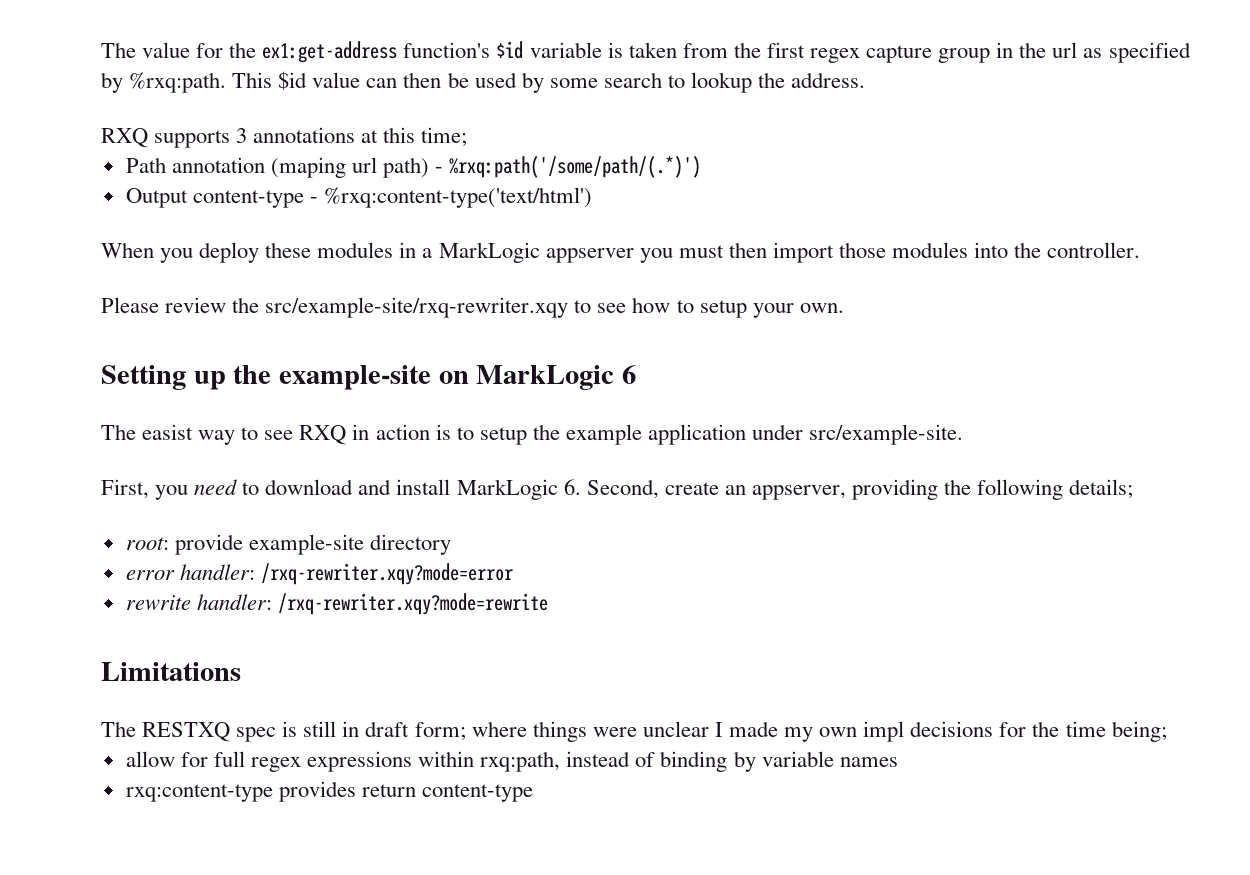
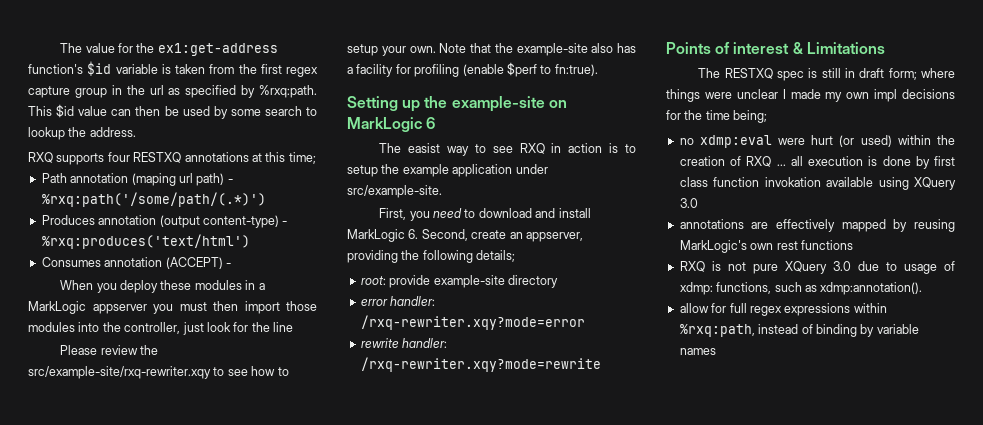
[236,128,248,143] 3 -> [107,152,182,163] four RESTXQ
[125,187,592,208] Output content-type - %rxq:content-type('text/html') -> [41,215,288,228] [41,234,250,249] [41,257,231,269] Produces annotation (output content-type) - %rxq:produces('text/html') // Consumes annotation (ACCEPT) -
[1047,242,1141,258] controller. -> [124,322,293,335] controller, just look for the line
(844, 308) none -> [439,43,636,56] [347,62,598,77] Note that the example-site also has a facility for profiling (enable $perf to fn:true).
(548, 604) none -> [666,42,803,54] Points of interest &
(1167, 731) none -> [679,135,955,148] [679,156,955,169] [679,177,956,190] [679,198,698,208] [679,219,955,232] [679,240,853,253] [679,261,955,274] [679,282,923,295] // no xdmp:eval were hurt (or used) within the creation of RXQ ... all execution is done by first class function invokation available using XQuery 3.0 // annotations are effectively mapped by reusing MarkLogic's own rest functions // RXQ is not pure XQuery 3.0 due to usage of xdmp: functions, such as xdmp:annotation().
[480,751,561,772] rxq:path, -> [679,324,755,337] %rxq:path,
[125,781,533,802] // rxq:content-type provides return content-type -> (716, 351) none

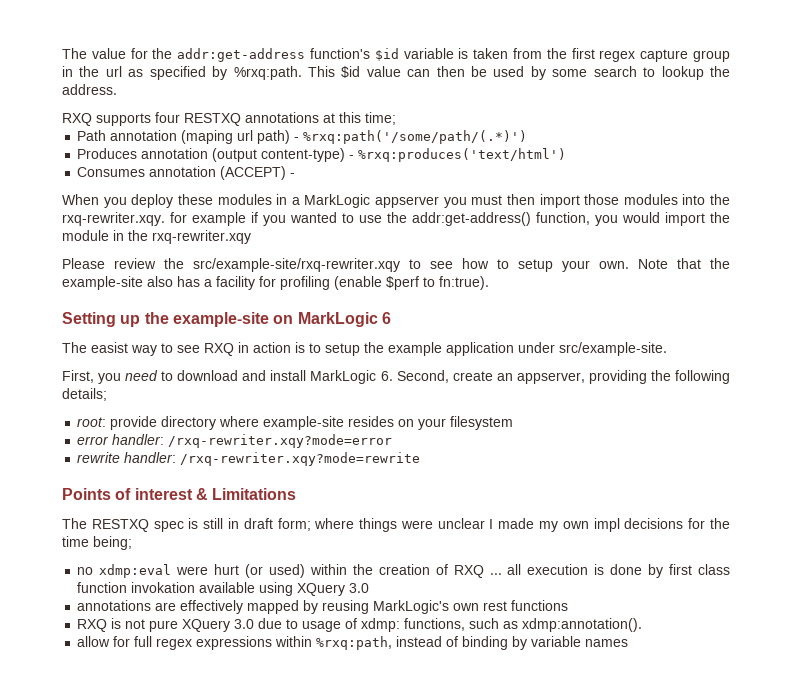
[157,43,278,56] ex1:get-address -> [177,48,306,62] addr:get-address
[124,322,293,335] controller, just look for the line -> [62,212,730,226] [62,230,251,244] rxq-rewriter.xqy. for example if you wanted to use the addr:get-address() function, you would import the module in the rxq-rewriter.xqy
[433,275,558,288] example-site directory -> [161,416,514,430] directory where example-site resides on your filesystem

